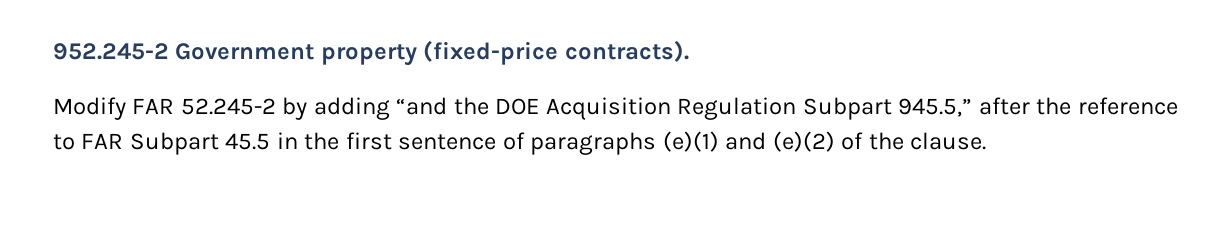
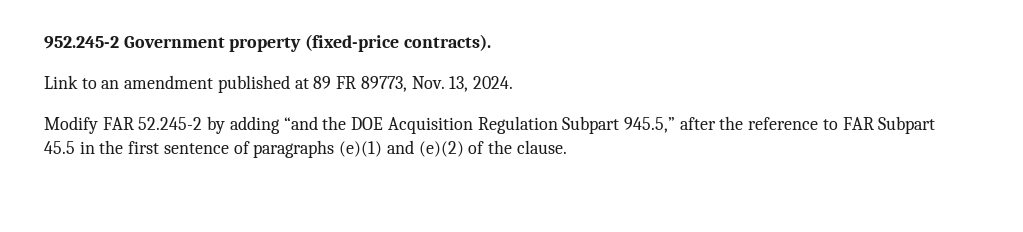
(689, 51) none -> [44,75,513,93] // Link to an amendment published at 89 FR 89773, Nov. 13, 2024.

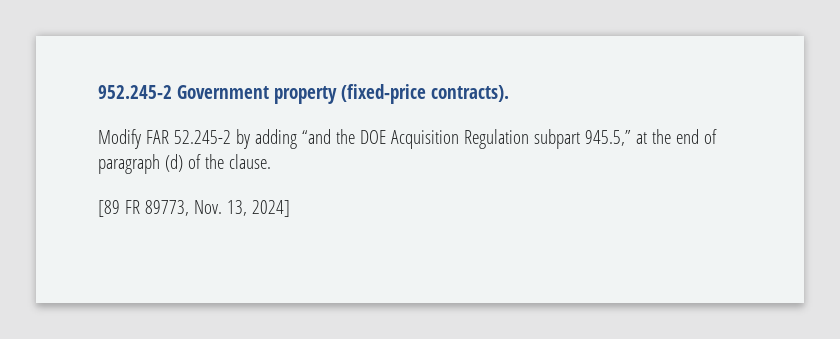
[44,75,513,93] // Link to an amendment published at 89 FR 89773, Nov. 13, 2024. -> (509, 93) none
[562,116,936,134] [44,140,567,158] Subpart 945.5,” after the reference to FAR Subpart 45.5 in the first sentence of paragraphs (e)(1) and (e)(2) of the clause. -> [533,129,717,149] [98,154,271,174] [98,200,290,217] subpart 945.5,” at the end of paragraph (d) of the clause. // [89 FR 89773, Nov. 13, 2024]

